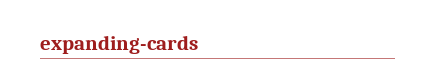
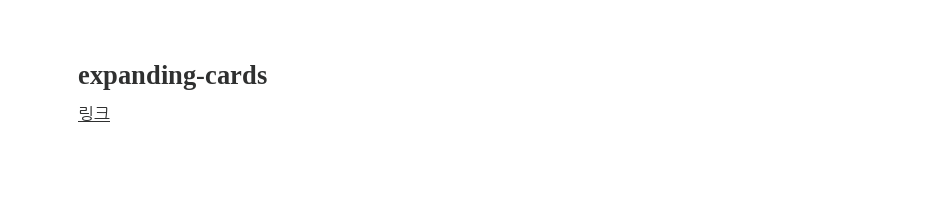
(198, 44) none -> [78,106,110,121] // 링크

